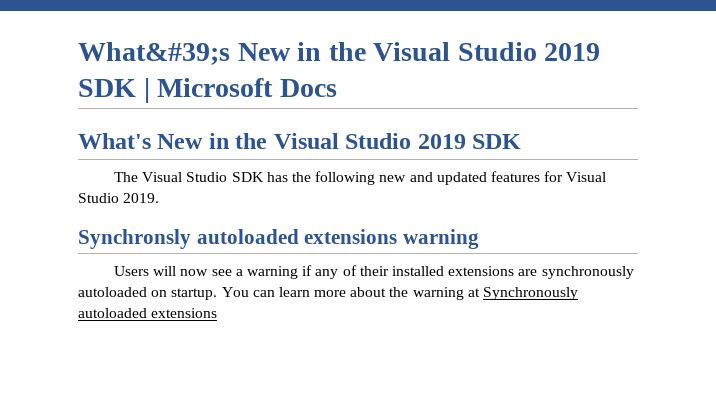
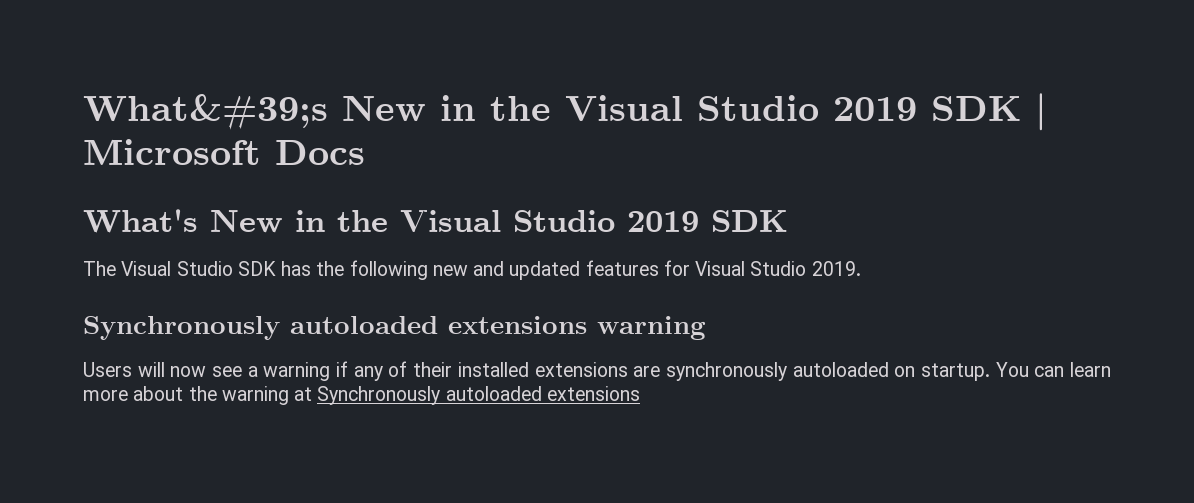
[78,229,191,249] Synchronsly -> [83,316,280,340] Synchronously

